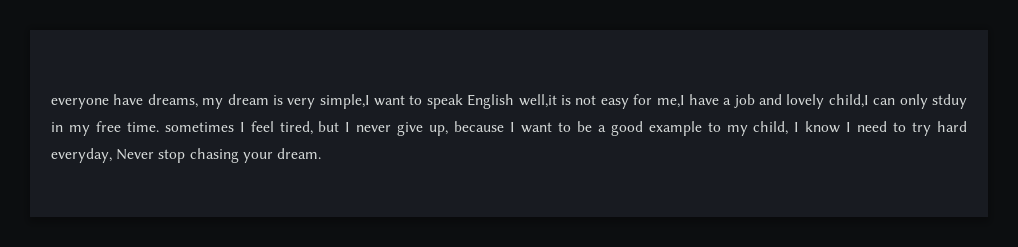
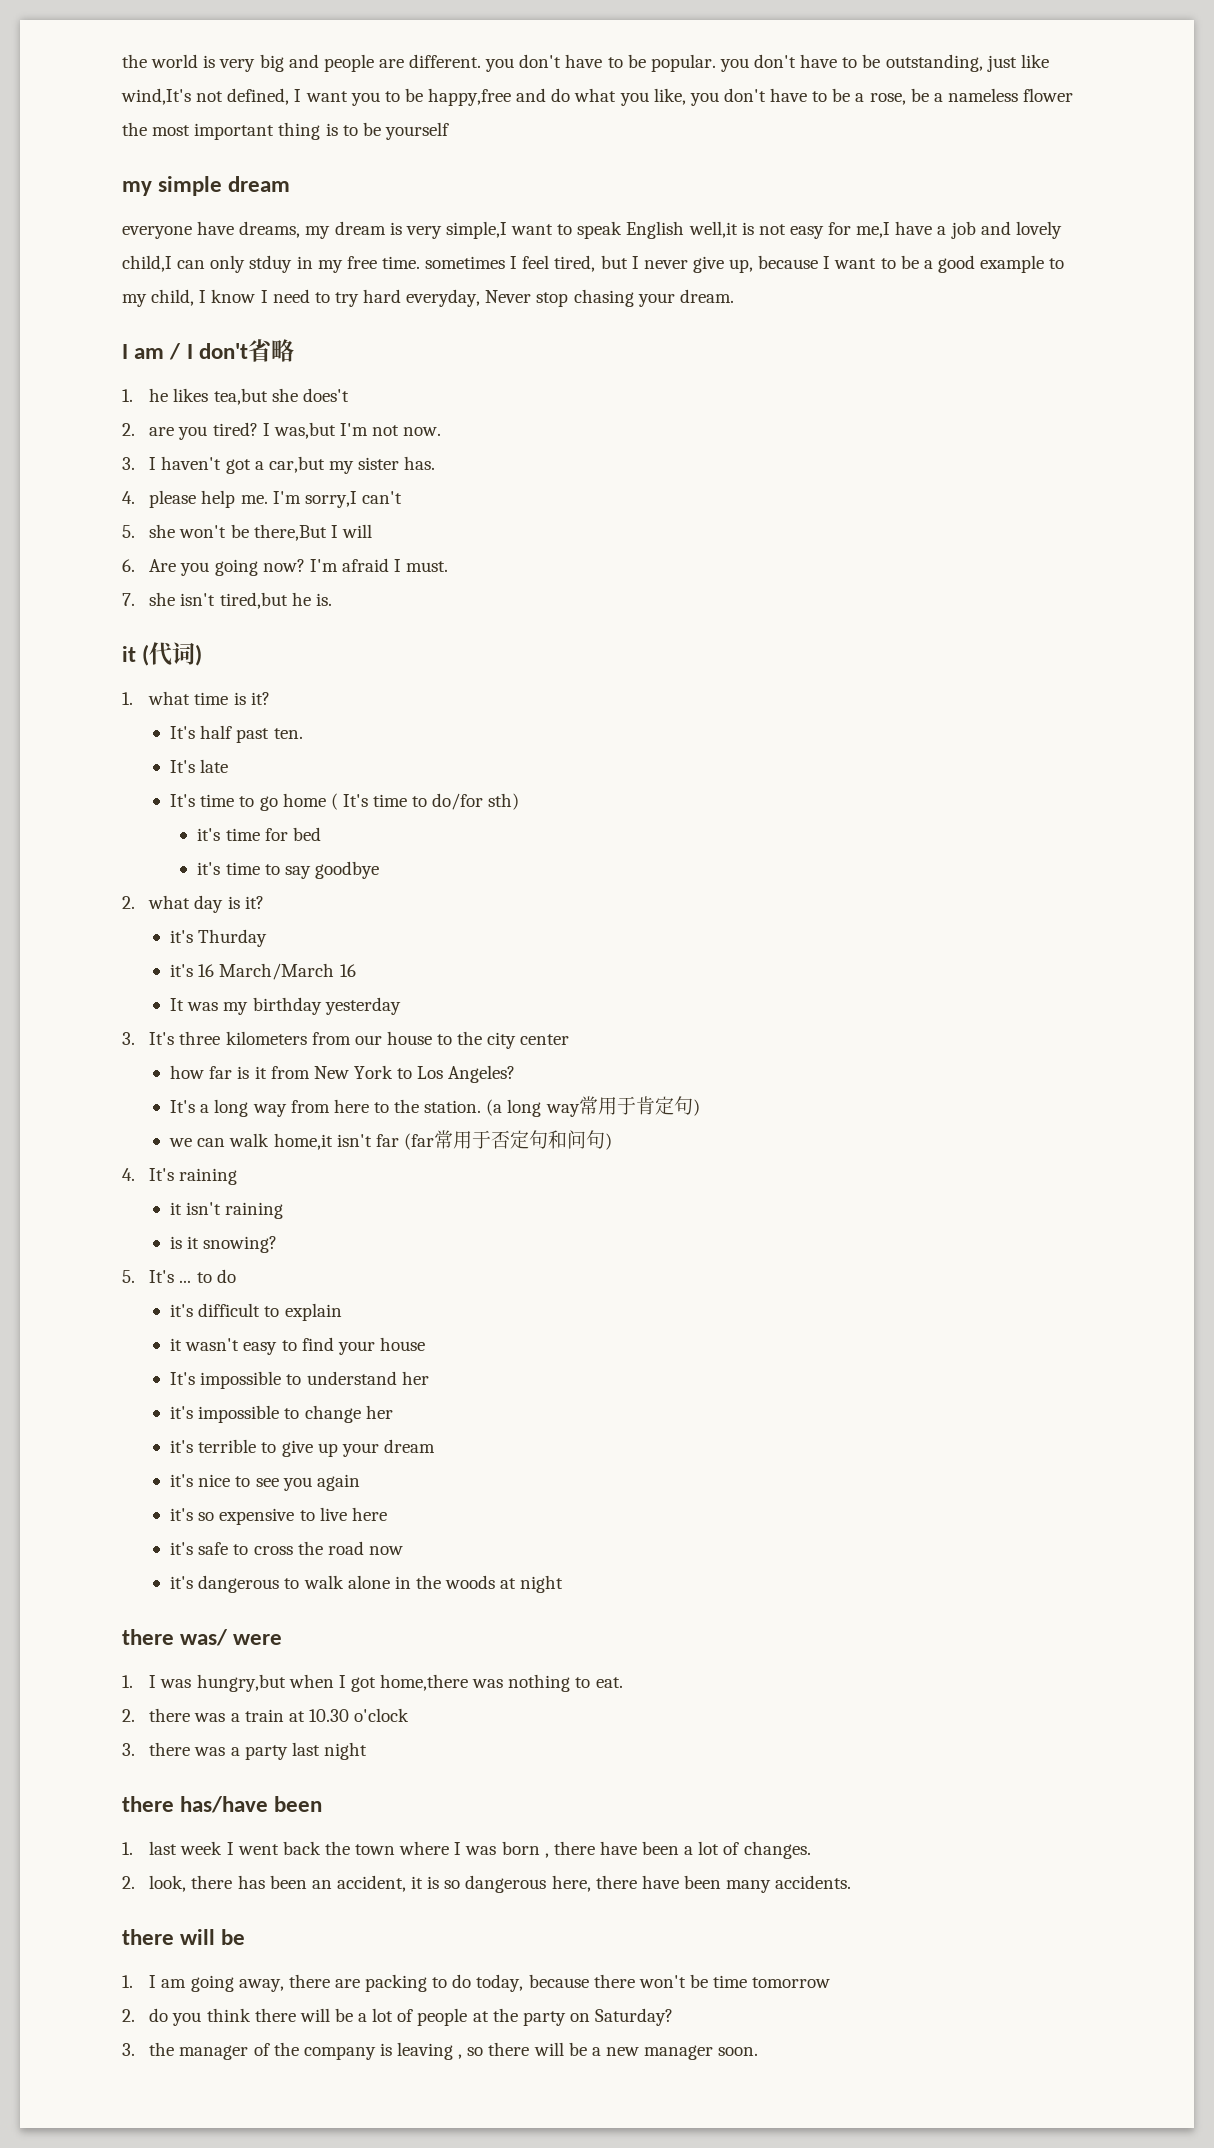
(51, 103) none -> [122,54,1049,72] [121,88,1074,106] [122,122,449,140] [122,176,291,196] the world is very big and people are different. you don't have to be popular. you don't have to be outstanding, just like wind,It's not defined, I want you to be happy,free and do what you like, you don't have to be a rose, be a nameless flower the most important thing is to be yourself // my simple dream //
(321, 153) none -> [122,339,294,362] [122,388,349,405] [122,422,442,440] [122,456,436,474] [122,490,402,508] [122,524,372,541] [122,558,449,576] [122,592,332,609] [122,642,203,666] [122,691,270,705] [170,725,303,743] [170,759,229,773] [170,793,520,811] [197,827,321,841] [197,861,379,879] [122,895,264,913] [170,929,268,947] [170,963,356,980] [170,997,401,1015] [122,1031,570,1049] [170,1065,516,1083] [170,1096,700,1117] [169,1130,612,1150] [122,1168,238,1185] [170,1202,284,1219] [170,1236,278,1253] [122,1269,236,1283] [170,1303,342,1321] [170,1337,425,1355] [170,1371,429,1389] [170,1405,393,1423] [170,1439,435,1457] [170,1474,360,1491] [170,1507,387,1525] [170,1541,403,1555] [170,1575,564,1593] [122,1629,283,1646] [122,1674,623,1692] [122,1708,410,1722] [122,1742,367,1760] [122,1796,323,1813] [122,1841,811,1859] [122,1875,852,1893] [122,1929,246,1945] [122,1974,831,1992] [122,2008,674,2026] [122,2042,759,2060] // I am / I don't省略 // 1. he likes tea,but she does't // 2. are you tired? I was,but I'm not now. // 3. I haven't got a car,but my sister has. // 4. please help me. I'm sorry,I can't // 5. she won't be there,But I will // 6. Are you going now? I'm afraid I must. // 7. she isn't tired,but he is. // it (代词) // 1. what time is it? // It's half past ten. // It's late // It's time to go home ( It's time to do/for sth) // it's time for bed // it's time to say goodbye // 2. what day is it? // it's Thurday // it's 16 March/March 16 // It was my birthday yesterday // 3. It's three kilometers from our house to the city center // how far is it from New York to Los Angeles? // It's a long way from here to the station. (a long way常用于肯定句) // we can walk home,it isn't far (far常用于否定句和问句) // 4. It's raining // it isn't raining // is it snowing? // 5. It's ... to do // it's difficult to explain // it wasn't easy to find your house // It's impossible to understand her // it's impossible to change her // it's terrible to give up your dream // it's nice to see you again // it's so expensive to live here // it's safe to cross the road now // it's dangerous to walk alone in the woods at night // there was/ were // 1. I was hungry,but when I got home,there was nothing to eat. // 2. there was a train at 10.30 o'clock // 3. there was a party last night // there has/have been // 1. last week I went back the town where I was born , there have been a lot of changes. // 2. look, there has been an accident, it is so dangerous here, there have been many accidents. // there will be // 1. I am going away, there are packing to do today, because there won't be time tomorrow // 2. do you think there will be a lot of people at the party on Saturday? // 3. the manager of the company is leaving , so there will be a new manager soon.

